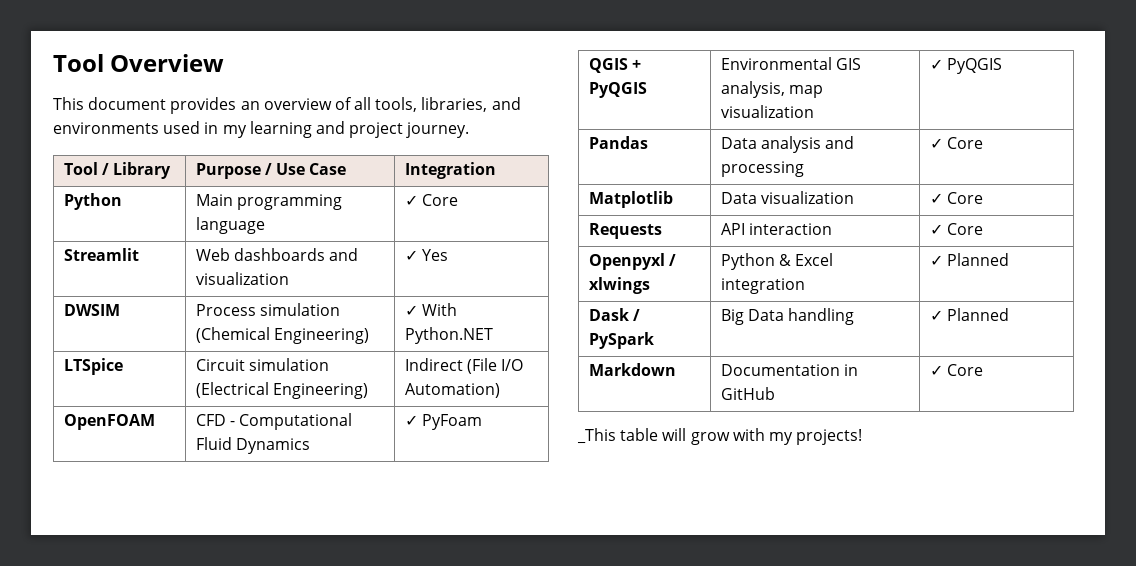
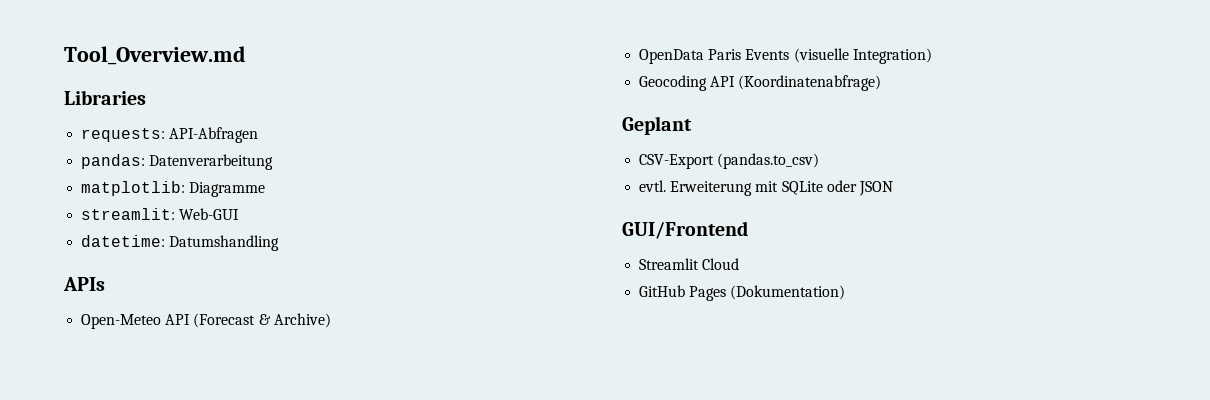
[53,54,225,72] [53,97,521,114] [53,121,470,138] [63,162,172,179] [195,163,347,179] [404,162,496,179] [63,193,122,210] [195,194,342,210] [195,217,265,234] [404,194,458,206] [63,248,139,261] [195,248,359,261] [195,272,289,285] [404,249,448,261] [63,304,120,316] [195,303,340,316] [195,327,369,344] [404,303,457,316] [404,327,493,344] [63,358,123,375] [195,358,329,371] [195,382,368,399] [404,358,524,374] [404,383,500,398] [63,414,155,430] [195,413,353,430] [195,437,310,454] [404,414,482,430] [588,58,641,73] [588,82,647,98] [720,57,861,70] [720,81,823,98] [720,105,814,118] [929,58,1002,74] [588,136,648,149] [720,136,855,153] [720,161,804,177] [929,137,983,149] [588,191,673,208] [720,191,854,204] [929,192,983,204] [588,223,662,239] [720,223,832,235] [929,223,983,235] [588,253,676,270] [588,277,650,294] [720,253,834,270] [720,278,805,294] [929,253,1009,266] [588,308,640,321] [588,332,654,349] [720,308,855,325] [929,308,1009,321] [588,363,676,376] [720,364,858,376] [720,387,775,400] [929,364,983,376] [577,428,863,445] Tool Overview // This document provides an overview of all tools, libraries, and environments used in my learning and project journey. // Tool / Library | Purpose / Use Case | Integration // Python | Main programming language | ✓ Core // Streamlit | Web dashboards and visualization | ✓ Yes // DWSIM | Process simulation (Chemical Engineering) | ✓ With Python.NET // LTSpice | Circuit simulation (Electrical Engineering) | Indirect (File I/O Automation) // OpenFOAM | CFD - Computational Fluid Dynamics | ✓ PyFoam // QGIS + PyQGIS | Environmental GIS analysis, map visualization | ✓ PyQGIS // Pandas | Data analysis and processing | ✓ Core // Matplotlib | Data visualization | ✓ Core // Requests | API interaction | ✓ Core // Openpyxl / xlwings | Python & Excel integration | ✓ Planned // Dask / PySpark | Big Data handling | ✓ Planned // Markdown | Documentation in GitHub | ✓ Core // _This table will grow with my projects! -> [64,46,246,65] [64,90,146,105] [81,127,259,143] [81,154,274,170] [81,181,266,197] [81,208,240,220] [81,235,280,251] [63,277,105,291] [81,313,331,329] [639,48,932,64] [639,75,882,91] [622,116,692,135] [639,153,820,169] [639,180,893,196] [622,221,748,239] [639,258,740,270] [639,285,846,301] Tool_Overview.md // Libraries // requests: API-Abfragen // pandas: Datenverarbeitung // matplotlib: Diagramme // streamlit: Web-GUI // datetime: Datumshandling // APIs // Open-Meteo API (Forecast & Archive) // OpenData Paris Events (visuelle Integration) // Geocoding API (Koordinatenabfrage) // Geplant // CSV-Export (pandas.to_csv) // evtl. Erweiterung mit SQLite oder JSON // GUI/Frontend // Streamlit Cloud // GitHub Pages (Dokumentation)

